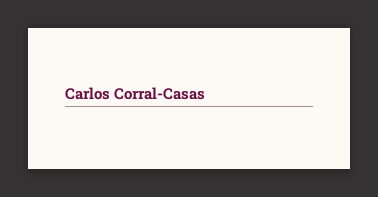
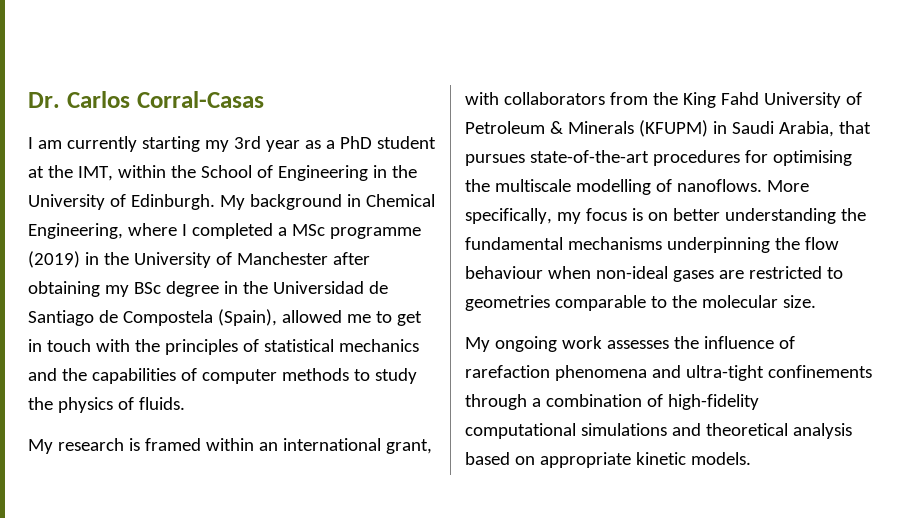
(65, 93) none -> [28,92,60,108] Dr.
(206, 93) none -> [28,136,436,152] [28,165,417,181] [28,194,435,210] [28,223,421,239] [28,251,370,268] [28,281,388,297] [28,309,422,326] [28,339,419,355] [28,368,417,384] [28,397,185,413] [28,438,432,454] [465,92,862,108] [465,120,871,137] [465,150,852,166] [465,179,809,195] [465,208,866,224] [465,237,839,253] [465,266,843,282] [465,295,816,311] [465,336,795,352] [465,365,872,381] [465,394,759,410] [465,423,852,439] [465,452,751,468] // I am currently starting my 3rd year as a PhD student at the IMT, within the School of Engineering in the University of Edinburgh. My background in Chemical Engineering, where I completed a MSc programme (2019) in the University of Manchester after obtaining my BSc degree in the Universidad de Santiago de Compostela (Spain), allowed me to get in touch with the principles of statistical mechanics and the capabilities of computer methods to study the physics of fluids. // My research is framed within an international grant, with collaborators from the King Fahd University of Petroleum & Minerals (KFUPM) in Saudi Arabia, that pursues state-of-the-art procedures for optimising the multiscale modelling of nanoflows. More specifically, my focus is on better understanding the fundamental mechanisms underpinning the flow behaviour when non-ideal gases are restricted to geometries comparable to the molecular size. // My ongoing work assesses the influence of rarefaction phenomena and ultra-tight confinements through a combination of high-fidelity computational simulations and theoretical analysis based on appropriate kinetic models.

